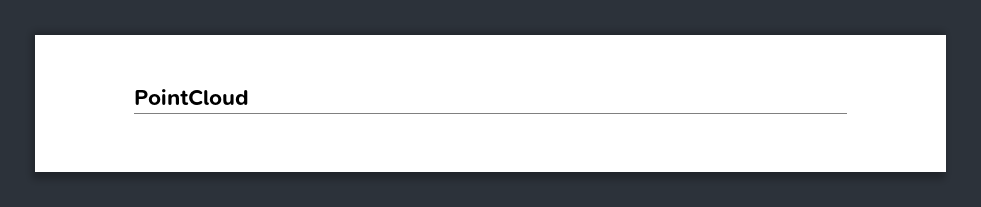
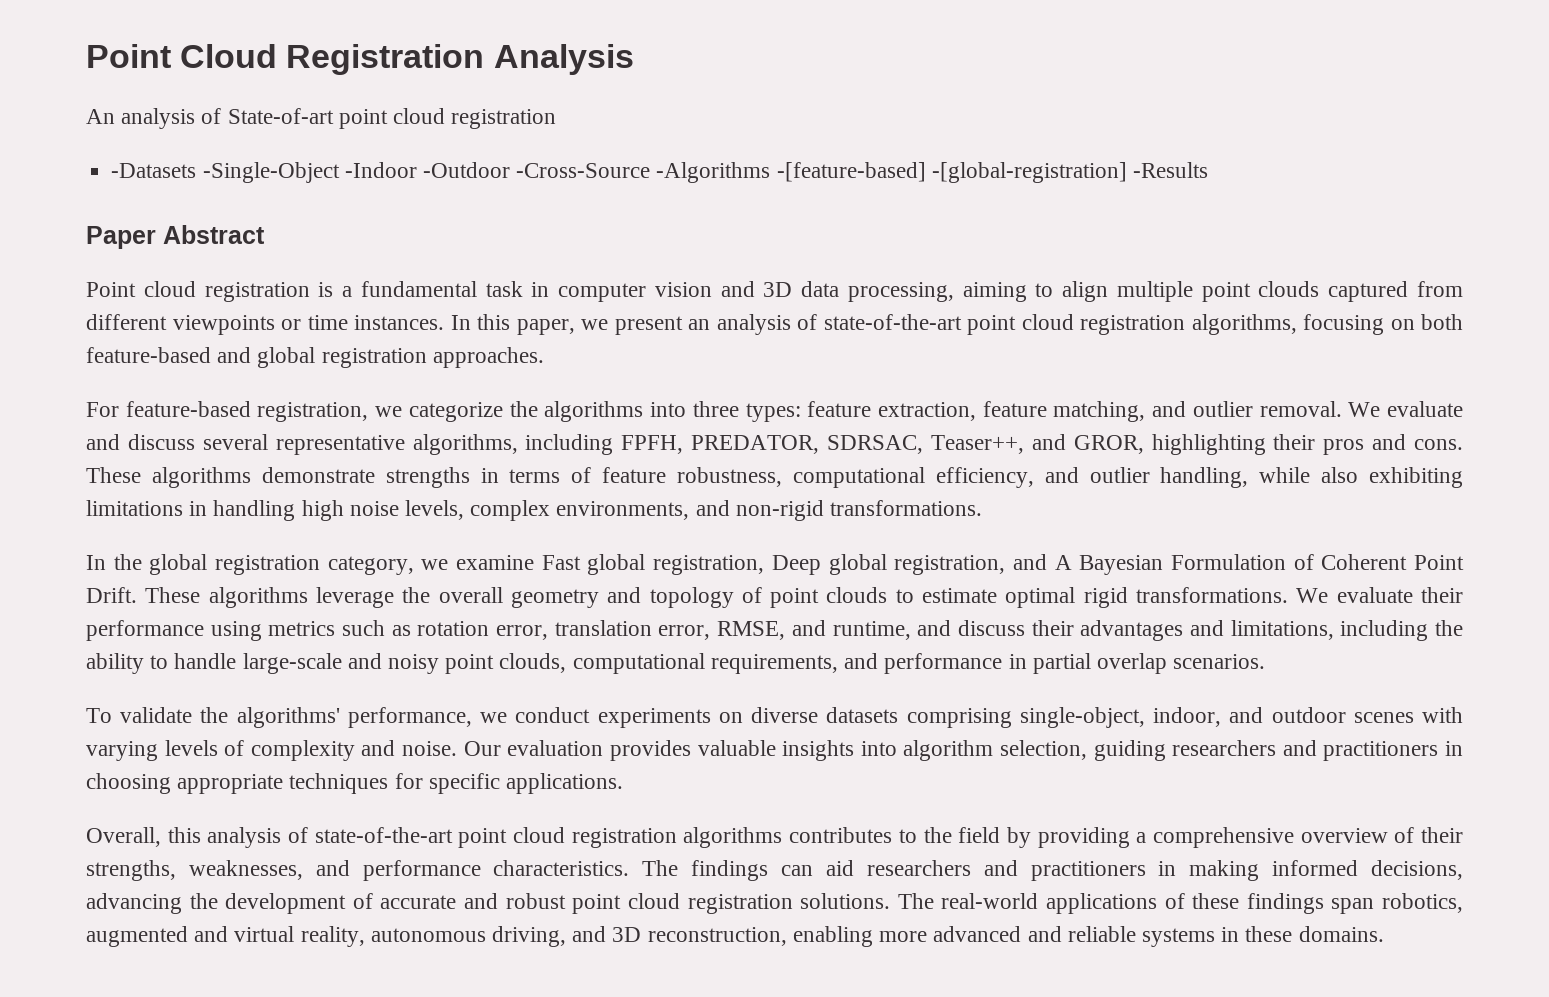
[134,89,249,106] PointCloud -> [86,44,634,75] [86,108,557,129] [111,162,1208,183] [86,225,265,249] [86,281,1464,302] [86,314,1463,335] [86,347,544,368] [86,401,1463,422] [86,434,1463,455] [86,467,1463,488] [86,500,983,521] [86,554,1465,575] [86,587,1463,608] [86,620,1464,641] [86,653,1266,674] [86,707,1464,728] [86,740,1463,761] [86,773,624,794] [86,827,1464,848] [86,860,1463,881] [86,893,1463,914] [86,926,1384,947] Point Cloud Registration Analysis // An analysis of State-of-art point cloud registration // -Datasets -Single-Object -Indoor -Outdoor -Cross-Source -Algorithms -[feature-based] -[global-registration] -Results // Paper Abstract // Point cloud registration is a fundamental task in computer vision and 3D data processing, aiming to align multiple point clouds captured from different viewpoints or time instances. In this paper, we present an analysis of state-of-the-art point cloud registration algorithms, focusing on both feature-based and global registration approaches. // For feature-based registration, we categorize the algorithms into three types: feature extraction, feature matching, and outlier removal. We evaluate and discuss several representative algorithms, including FPFH, PREDATOR, SDRSAC, Teaser++, and GROR, highlighting their pros and cons. These algorithms demonstrate strengths in terms of feature robustness, computational efficiency, and outlier handling, while also exhibiting limitations in handling high noise levels, complex environments, and non-rigid transformations. // In the global registration category, we examine Fast global registration, Deep global registration, and A Bayesian Formulation of Coherent Point Drift. These algorithms leverage the overall geometry and topology of point clouds to estimate optimal rigid transformations. We evaluate their performance using metrics such as rotation error, translation error, RMSE, and runtime, and discuss their advantages and limitations, including the ability to handle large-scale and noisy point clouds, computational requirements, and performance in partial overlap scenarios. // To validate the algorithms' performance, we conduct experiments on diverse datasets comprising single-object, indoor, and outdoor scenes with varying levels of complexity and noise. Our evaluation provides valuable insights into algorithm selection, guiding researchers and practitioners in choosing appropriate techniques for specific applications. // Overall, this analysis of state-of-the-art point cloud registration algorithms contributes to the field by providing a comprehensive overview of their strengths, weaknesses, and performance characteristics. The findings can aid researchers and practitioners in making informed decisions, advancing the development of accurate and robust point cloud registration solutions. The real-world applications of these findings span robotics, augmented and virtual reality, autonomous driving, and 3D reconstruction, enabling more advanced and reliable systems in these domains.

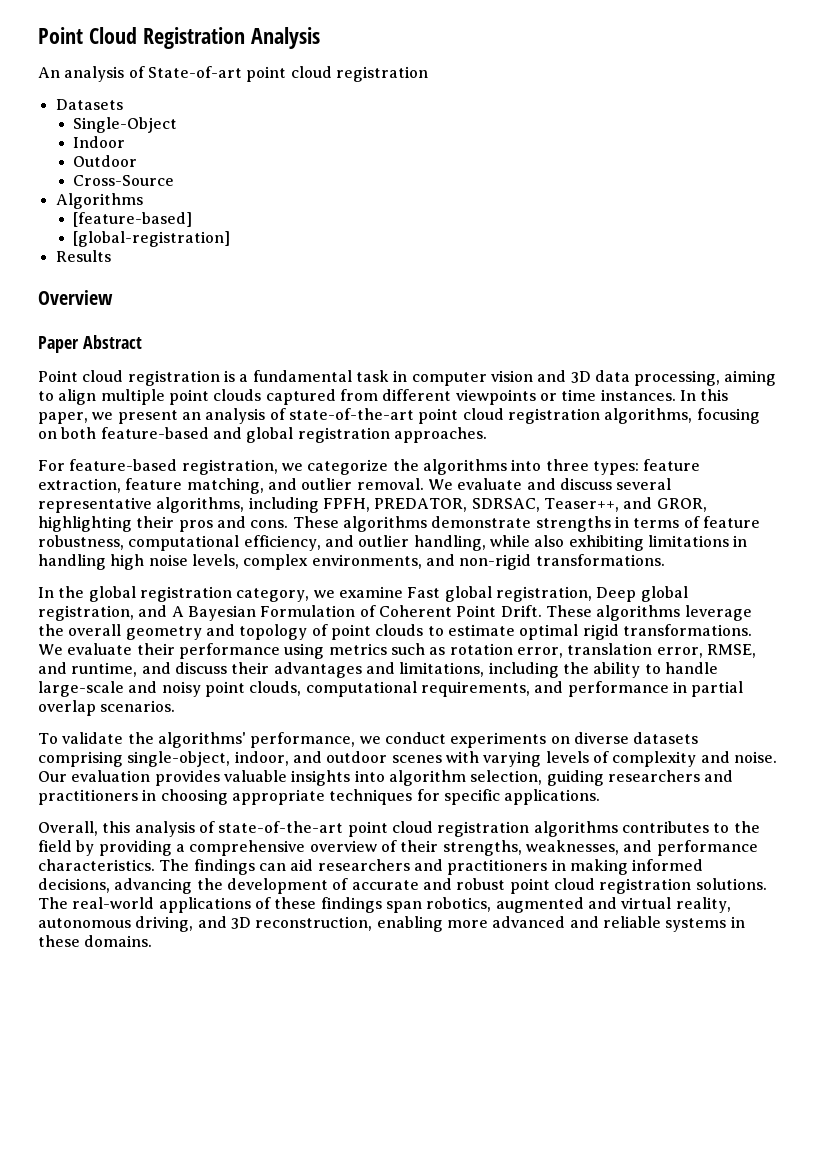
[111,162,1208,183] -Datasets -Single-Object -Indoor -Outdoor -Cross-Source -Algorithms -[feature-based] -[global-registration] -Results -> [55,99,123,110] [73,117,178,133] [73,136,126,148] [73,155,138,167] [73,175,175,186] [55,193,143,209] [73,212,193,227] [73,231,231,247] [55,250,111,262] [38,290,113,305] Datasets // Single-Object // Indoor // Outdoor // Cross-Source // Algorithms // [feature-based] // [global-registration] // Results // Overview

